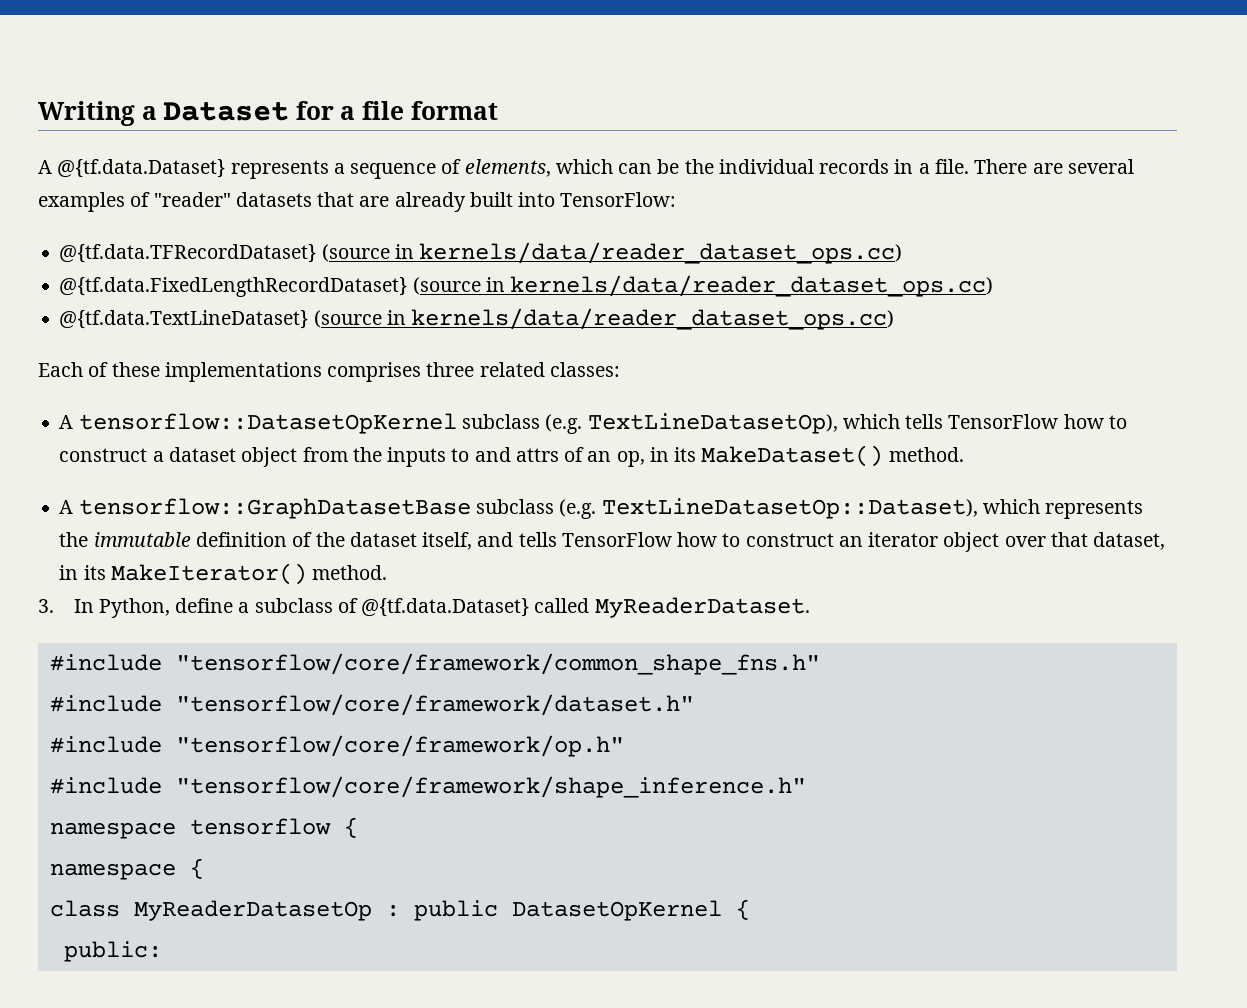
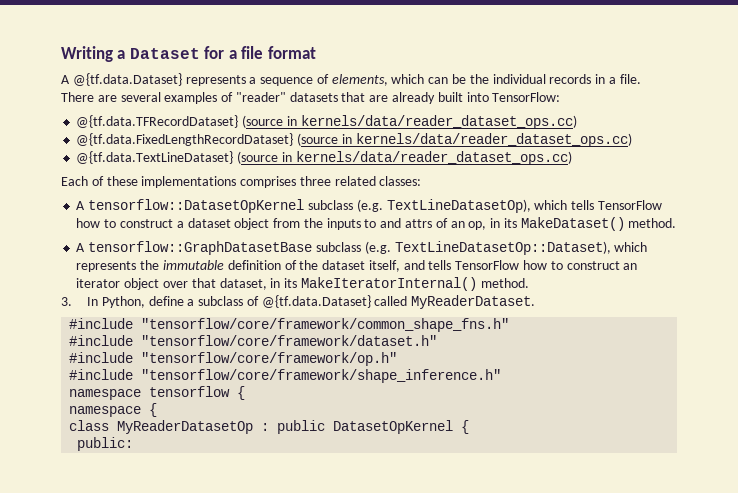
[110,563,307,585] MakeIterator() -> [300,277,477,291] MakeIteratorInternal()

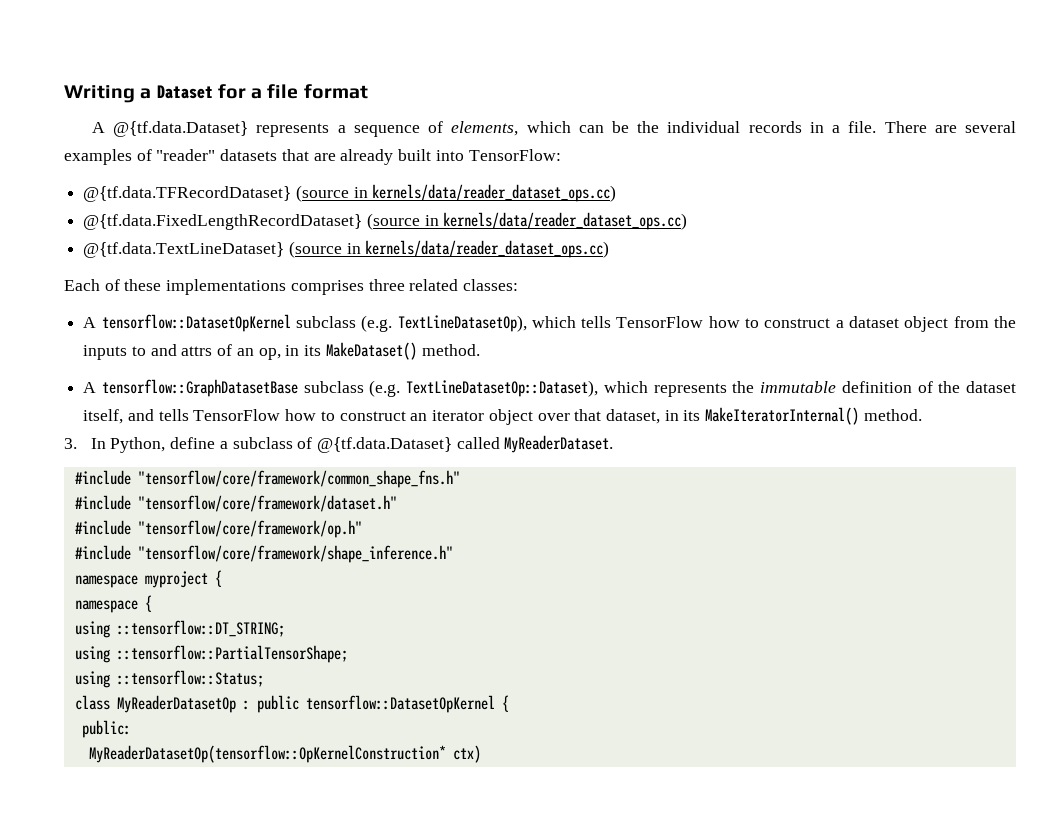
[149,386,231,397] tensorflow -> [144,571,208,588] myproject
(158, 410) none -> [74,620,285,638] [74,645,348,663] [74,670,264,688] // using ::tensorflow::DT_STRING; // using ::tensorflow::PartialTensorShape; // using ::tensorflow::Status;
[333,420,454,434] DatasetOpKernel -> [305,695,495,713] tensorflow::DatasetOpKernel
(134, 444) none -> [88,745,481,763] // MyReaderDatasetOp(tensorflow::OpKernelConstruction* ctx)

